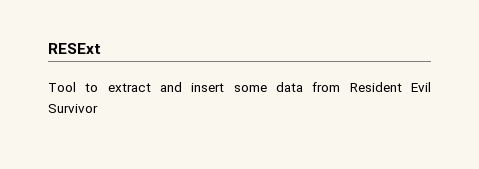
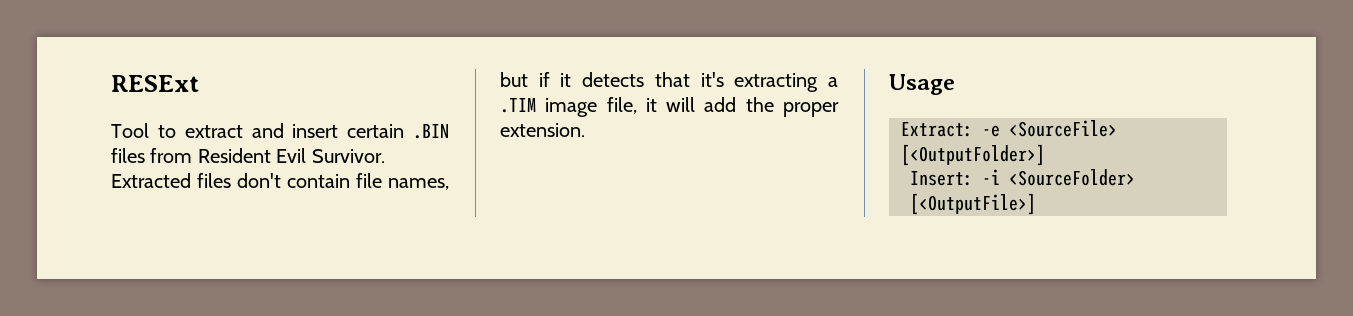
[233,82,431,92] [48,104,98,113] some data from Resident Evil Survivor -> [347,124,449,139] [111,148,385,163] [111,173,449,190] [500,72,838,92] [500,97,839,117] [500,123,585,137] [889,74,955,95] [901,120,1117,137] [901,144,1045,166] [910,169,1135,186] [910,193,1036,215] certain .BIN files from Resident Evil Survivor. Extracted files don't contain file names, but if it detects that it's extracting a .TIM image file, it will add the proper extension. // Usage // Extract: -e <SourceFile> [<OutputFolder>] // Insert: -i <SourceFolder> [<OutputFile>]

